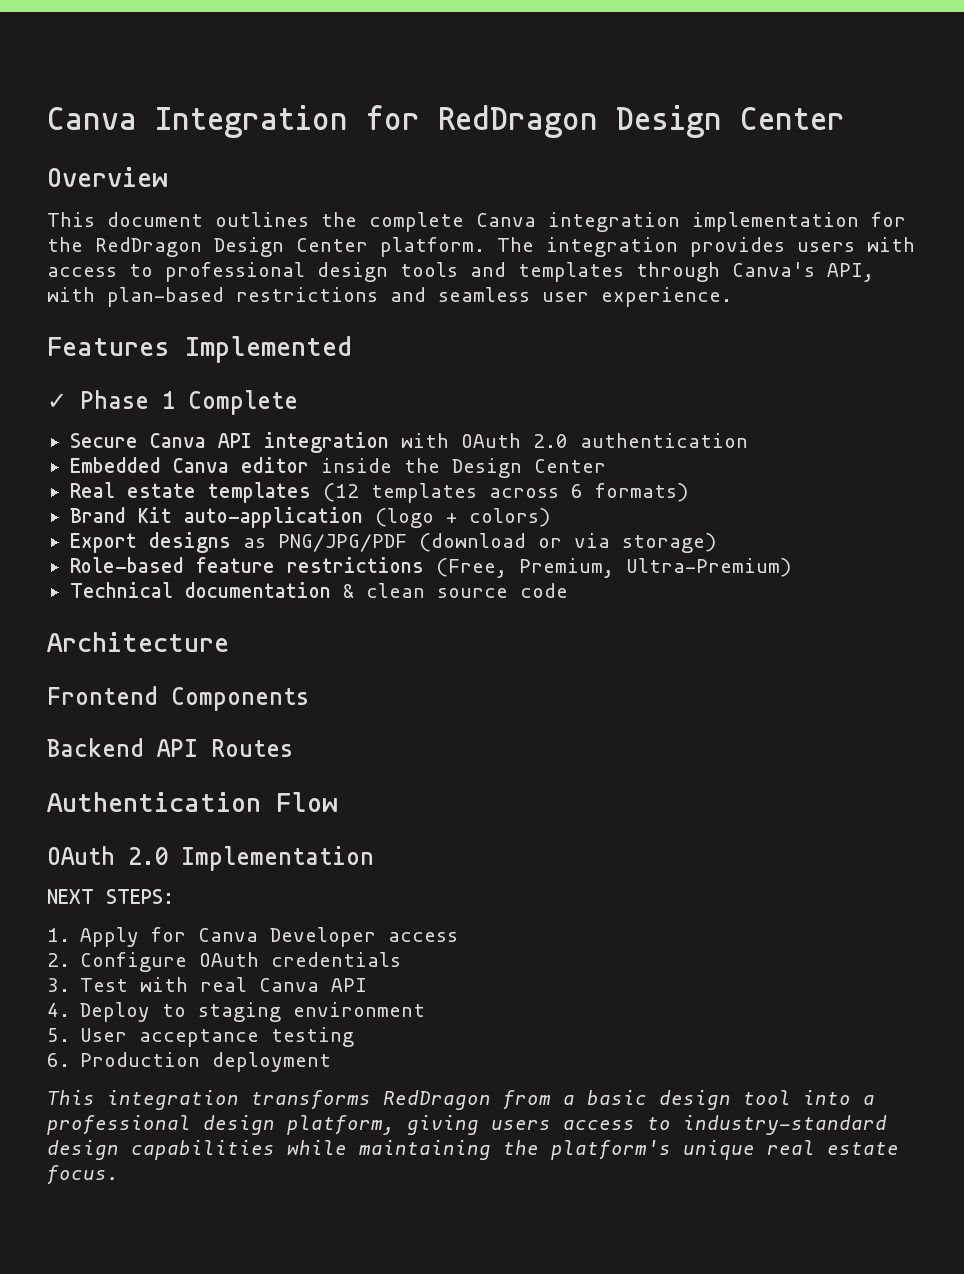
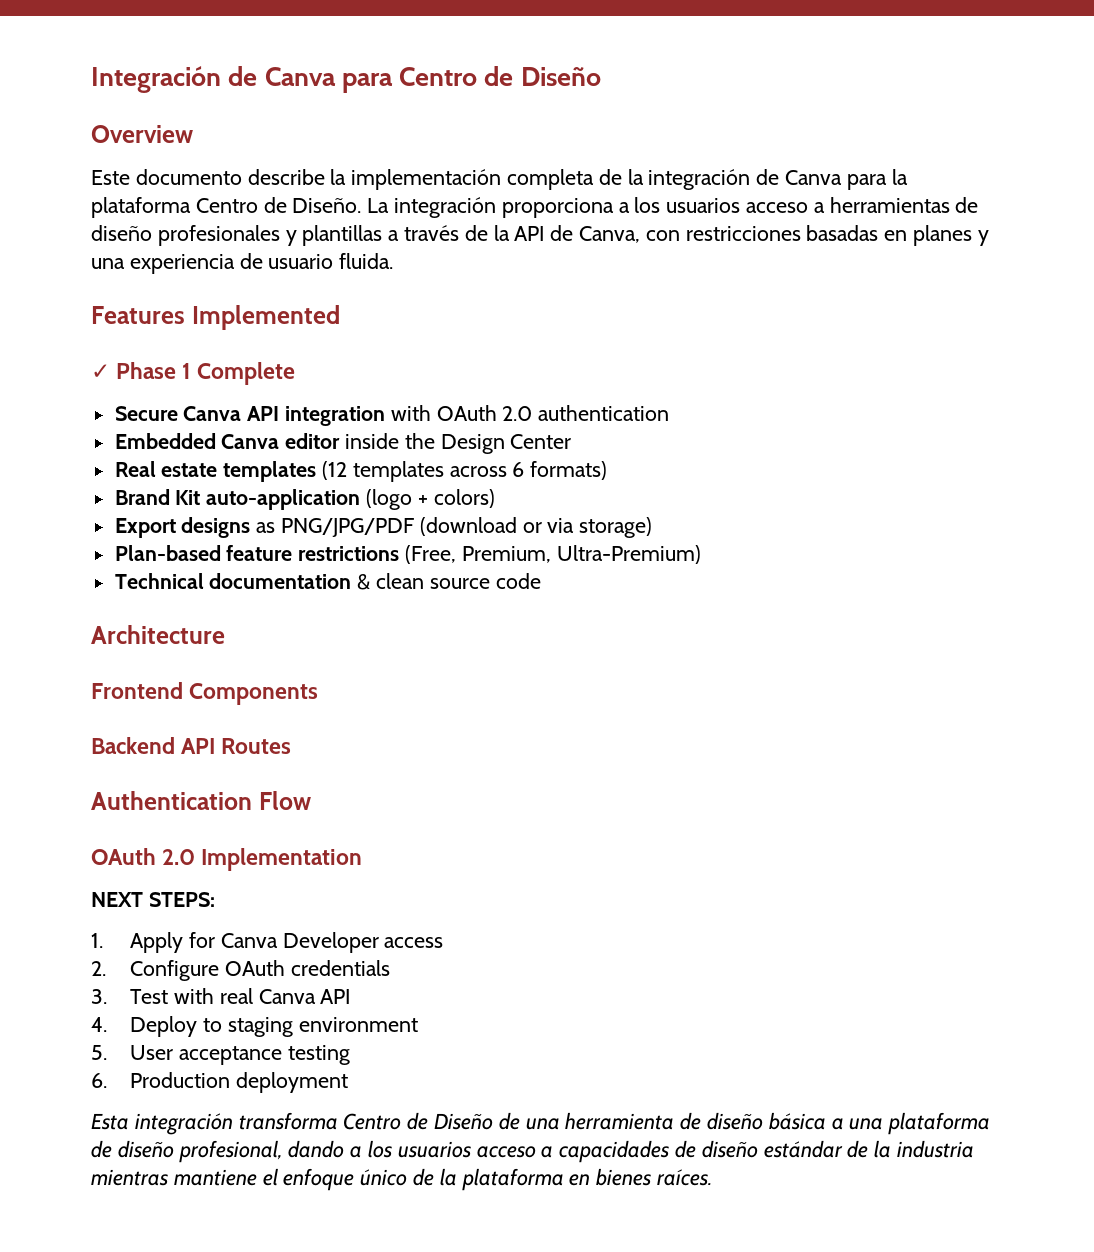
[47,105,845,138] [47,167,168,187] [47,212,906,232] [47,237,915,257] [47,262,874,282] [47,287,732,307] Canva Integration for RedDragon Design Center // Overview // This document outlines the complete Canva integration implementation for the RedDragon Design Center platform. The integration provides users with access to professional design tools and templates through Canva's API, with plan-based restrictions and seamless user experience. -> [91,66,601,93] [91,125,193,143] [91,169,908,190] [91,197,979,218] [91,225,989,246] [91,253,394,274] Integración de Canva para Centro de Diseño // Overview // Este documento describe la implementación completa de la integración de Canva para la plataforma Centro de Diseño. La integración proporciona a los usuarios acceso a herramientas de diseño profesionales y plantillas a través de la API de Canva, con restricciones basadas en planes y una experiencia de usuario fluida.
[69,557,184,573] Role-based -> [114,545,221,561] Plan-based
[47,1090,875,1110] [47,1115,887,1135] [47,1140,899,1160] [47,1165,119,1185] This integration transforms RedDragon from a basic design tool into a professional design platform, giving users access to industry-standard design capabilities while maintaining the platform's unique real estate focus. -> [91,1112,991,1135] [91,1140,975,1163] [91,1168,713,1191] Esta integración transforma Centro de Diseño de una herramienta de diseño básica a una plataforma de diseño profesional, dando a los usuarios acceso a capacidades de diseño estándar de la industria mientras mantiene el enfoque único de la plataforma en bienes raíces.

